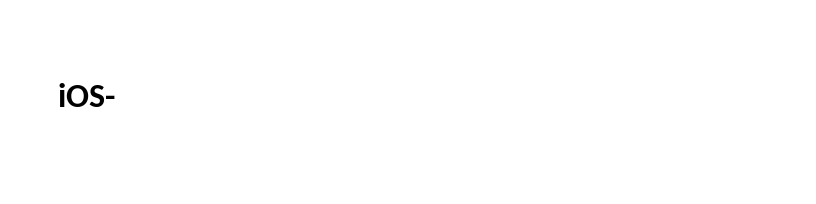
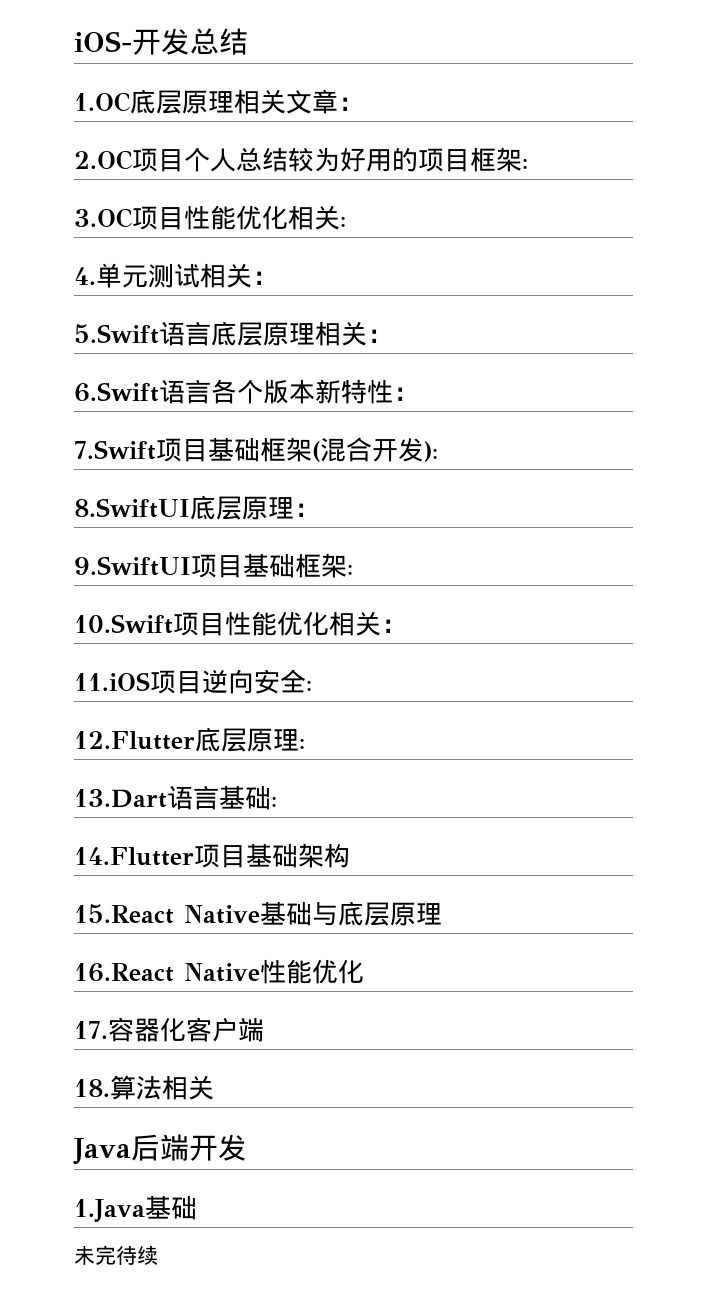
(115, 95) none -> [132,28,248,55] [74,89,364,114] [74,147,528,172] [74,205,346,230] [74,263,278,288] [74,321,393,346] [74,379,419,404] [74,437,438,462] [74,495,320,520] [74,553,353,578] [74,611,407,636] [74,669,312,694] [74,727,305,752] [74,785,277,810] [74,843,350,868] [74,901,442,926] [74,959,364,984] [74,1017,264,1042] [74,1075,214,1100] [73,1134,247,1165] [74,1195,197,1223] [74,1245,158,1265] 开发总结 // 1.OC底层原理相关文章： // 2.OC项目个人总结较为好用的项目框架: // 3.OC项目性能优化相关: // 4.单元测试相关： // 5.Swift语言底层原理相关： // 6.Swift语言各个版本新特性： // 7.Swift项目基础框架(混合开发): // 8.SwiftUI底层原理： // 9.SwiftUI项目基础框架: // 10.Swift项目性能优化相关： // 11.iOS项目逆向安全: // 12.Flutter底层原理: // 13.Dart语言基础: // 14.Flutter项目基础架构 // 15.React Native基础与底层原理 // 16.React Native性能优化 // 17.容器化客户端 // 18.算法相关 // Java后端开发 // 1.Java基础 // 未完待续

